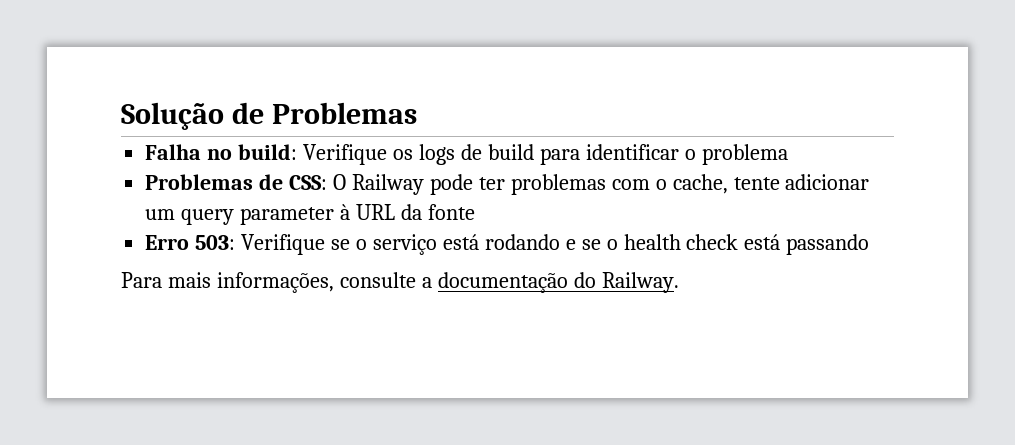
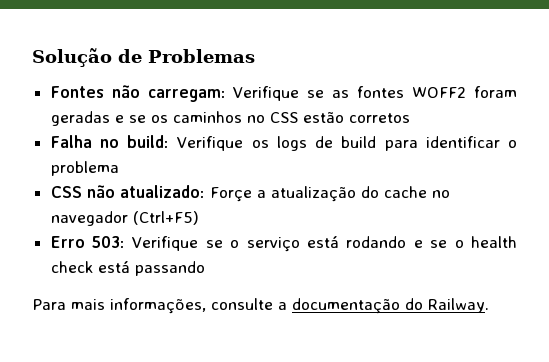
(417, 113) none -> [50,85,518,102] [50,111,410,126] // Fontes não carregam: Verifique se as fontes WOFF2 foram geradas e se os caminhos no CSS estão corretos
[145,174,870,195] [145,204,475,225] Problemas de CSS: O Railway pode ter problemas com o cache, tente adicionar um query parameter à URL da fonte -> [50,185,450,202] [50,211,199,226] CSS não atualizado: Forçe a atualização do cache no navegador (Ctrl+F5)

